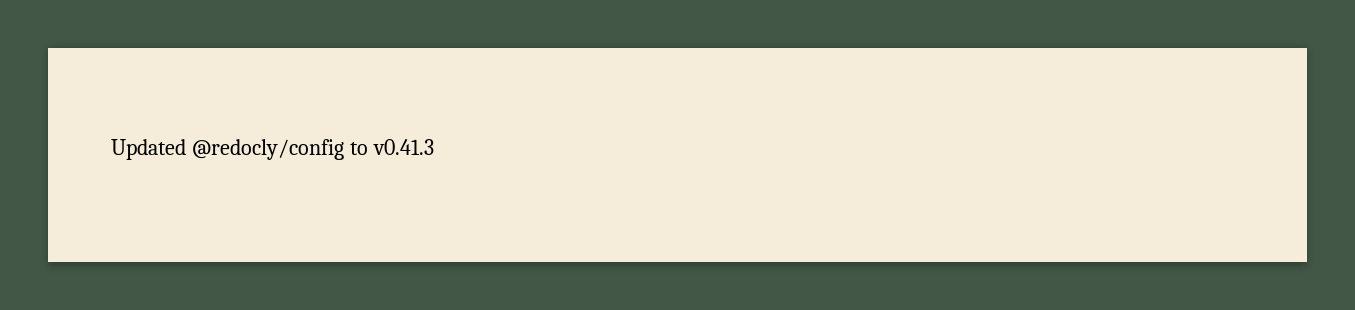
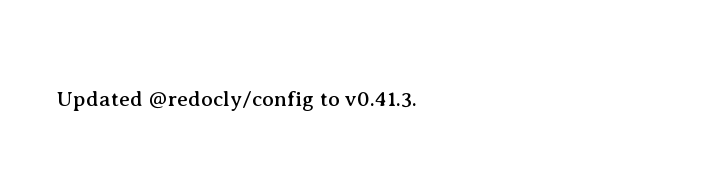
[372,139,434,155] v0.41.3 -> [345,92,418,108] v0.41.3.

